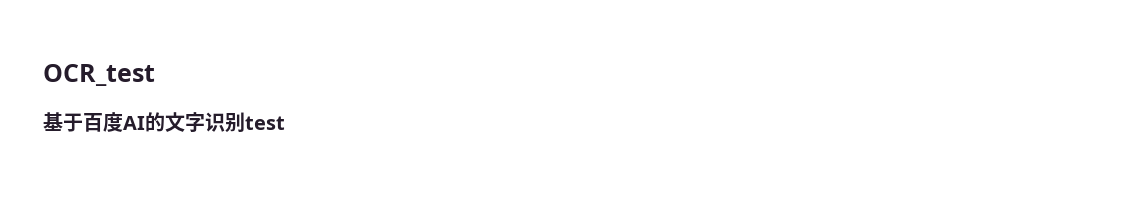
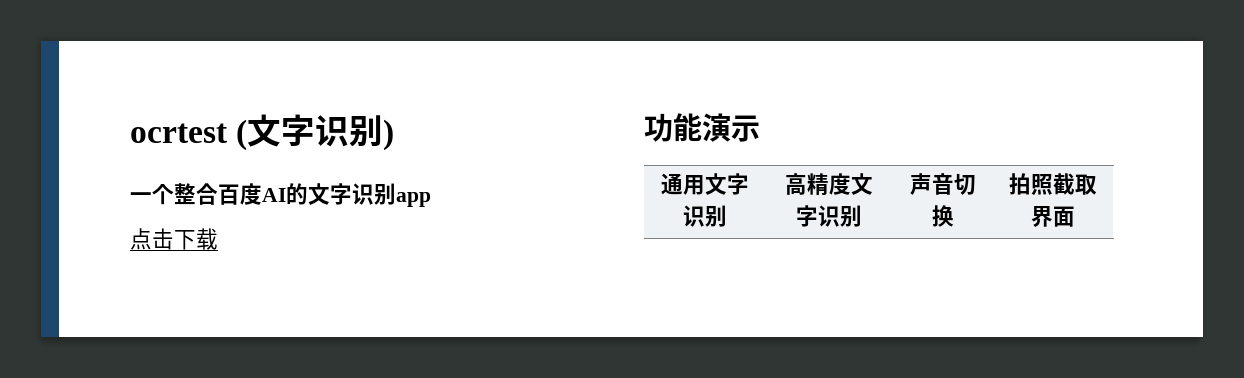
[43,64,155,86] [43,112,83,132] OCR_test // 基于 -> [130,114,395,151] [130,183,218,205] ocrtest (文字识别) // 一个整合
[245,116,285,130] test -> [396,192,431,207] [130,228,218,250] [644,113,760,142] [660,173,749,195] [682,205,727,227] [785,173,873,196] [796,205,862,227] [910,173,976,195] [932,205,954,227] [1009,173,1097,195] [1031,206,1075,227] app // 点击下载 // 功能演示 // 通用文字识别 | 高精度文字识别 | 声音切换 | 拍照截取界面

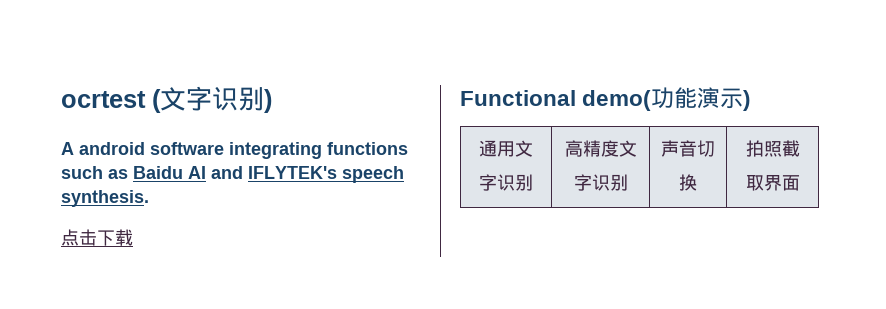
[130,183,431,207] 一个整合百度AI的文字识别app -> [61,142,408,159] [61,166,404,183] [61,190,149,207] A android software integrating functions such as Baidu AI and IFLYTEK's speech synthesis.
(218, 239) none -> [460,90,652,111] Functional demo(
(760, 128) none -> [743,90,752,111] )

